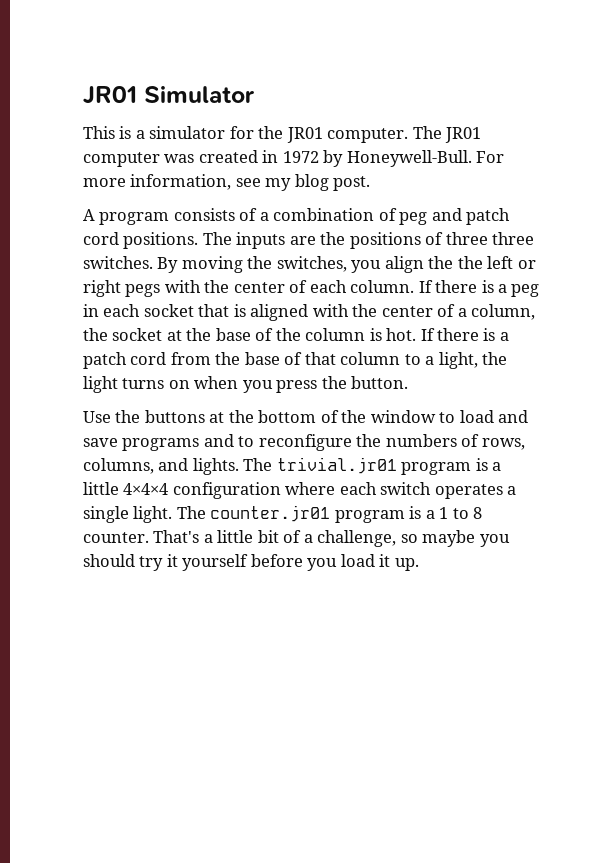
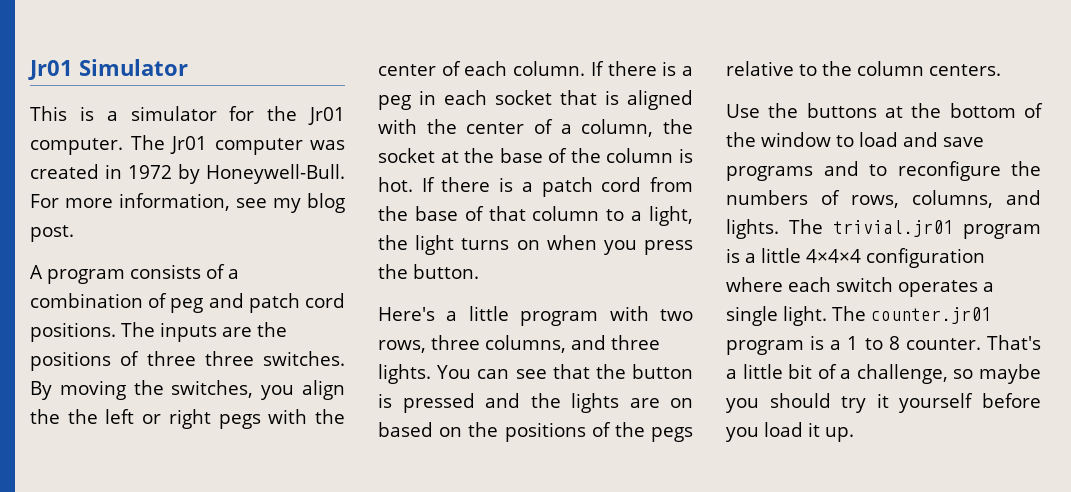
[83,86,137,105] JR01 -> [28,60,73,80] Jr01
[286,127,323,143] JR01 -> [308,107,345,125] Jr01
[445,127,482,143] JR01 -> [170,136,207,154] Jr01
(409, 382) none -> [378,306,693,326] [378,335,660,353] [378,364,693,384] [378,393,693,413] [378,422,693,442] [726,61,1001,76] // Here's a little program with two rows, three columns, and three lights. You can see that the button is pressed and the lights are on based on the positions of the pegs relative to the column centers.

